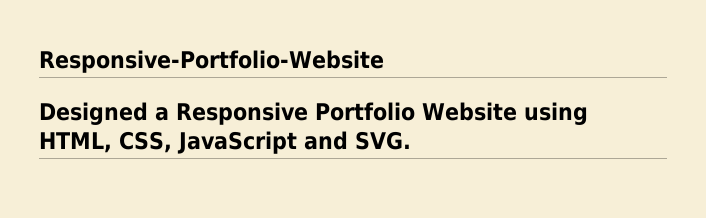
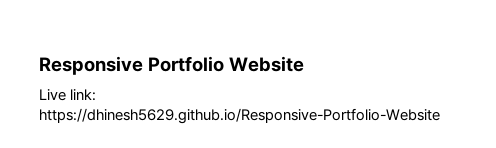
[39,50,384,73] [39,102,169,125] Responsive-Portfolio-Website // Designed a -> (39, 65) none
[523,102,588,125] [39,131,411,154] using HTML, CSS, JavaScript and SVG. -> [39,89,97,101] [39,108,440,124] // Live link: https://dhinesh5629.github.io/Responsive-Portfolio-Website

